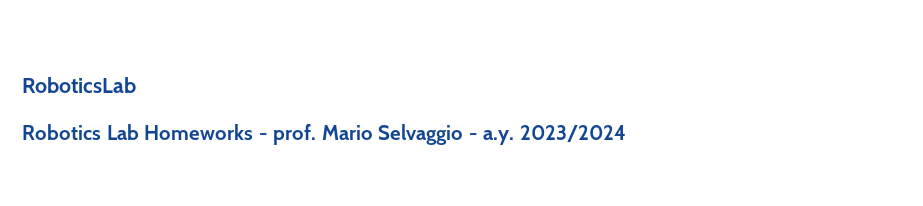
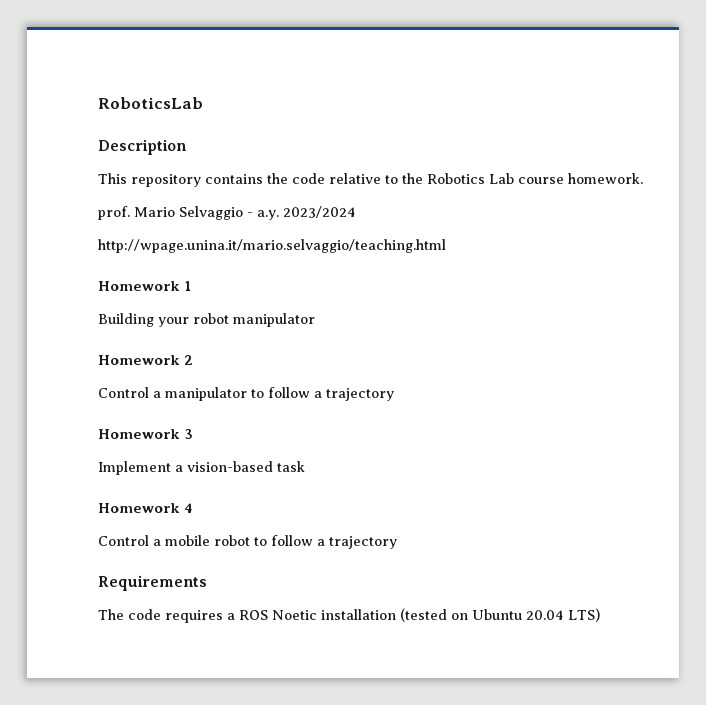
[22,124,268,140] Robotics Lab Homeworks - -> [98,139,187,155] [98,173,643,187] Description // This repository contains the code relative to the Robotics Lab course homework. //
(626, 133) none -> [98,239,446,253] [98,281,192,291] [98,313,315,327] [98,355,194,365] [98,387,394,401] [98,429,194,439] [98,461,305,475] [98,503,193,513] [98,535,397,549] [98,575,207,591] [98,608,600,623] // http://wpage.unina.it/mario.selvaggio/teaching.html // Homework 1 // Building your robot manipulator // Homework 2 // Control a manipulator to follow a trajectory // Homework 3 // Implement a vision-based task // Homework 4 // Control a mobile robot to follow a trajectory // Requirements // The code requires a ROS Noetic installation (tested on Ubuntu 20.04 LTS)

